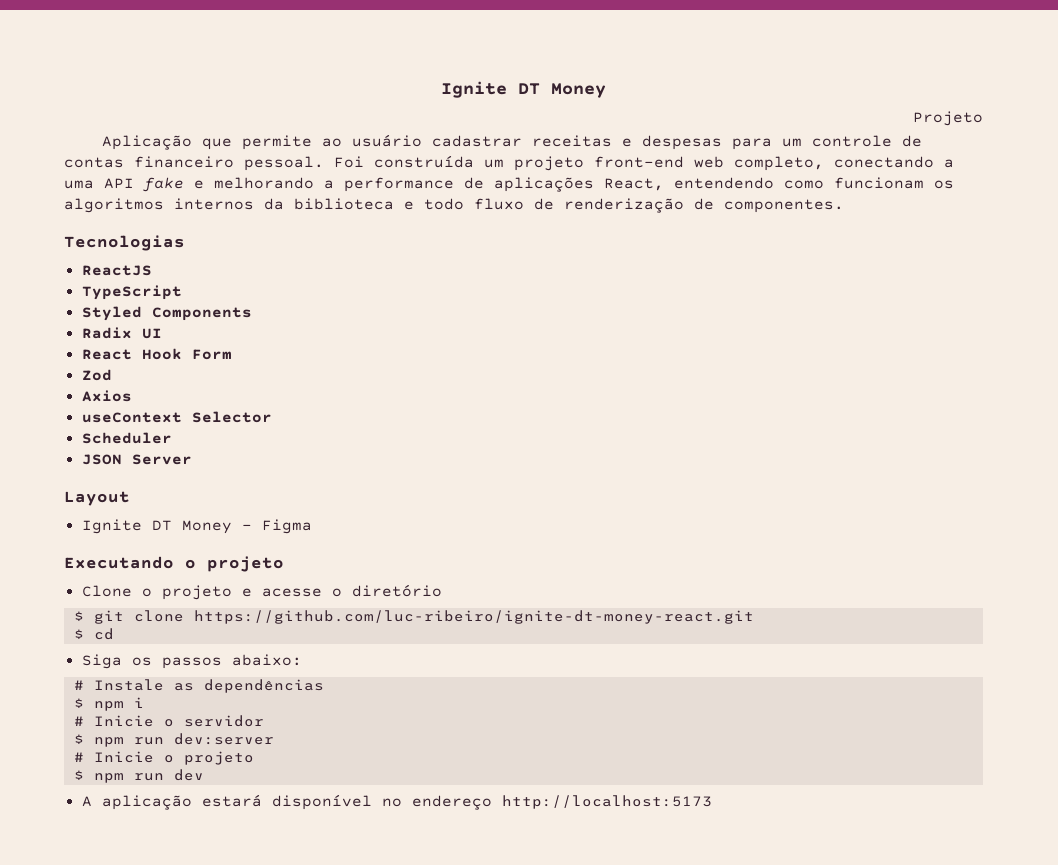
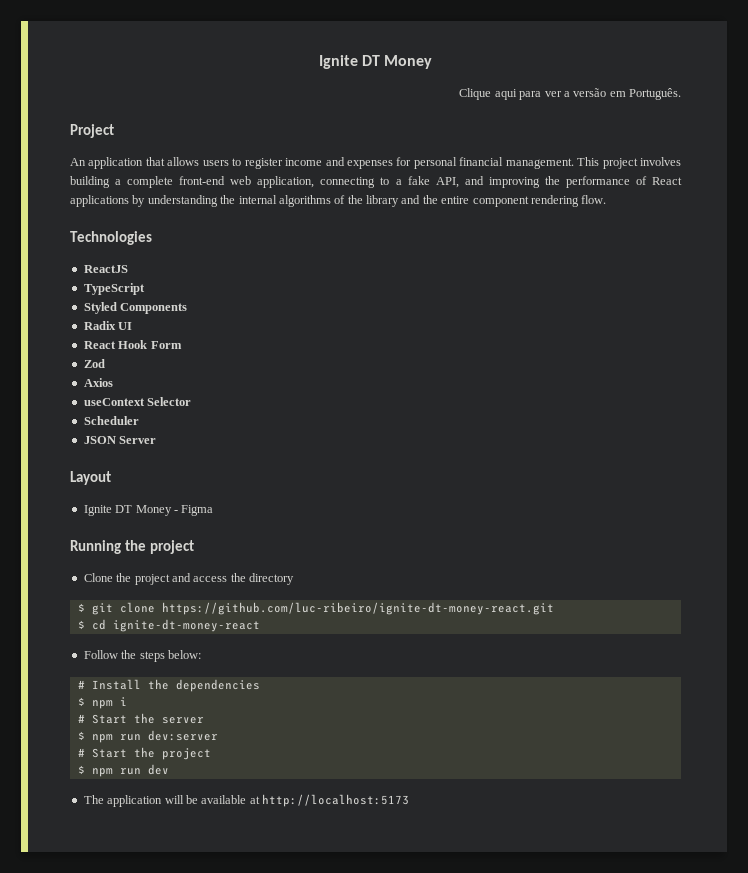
[913,111,983,126] [102,134,923,150] [64,155,954,171] [64,177,954,192] [64,198,844,213] [64,235,185,251] Projeto // Aplicação que permite ao usuário cadastrar receitas e despesas para um controle de contas financeiro pessoal. Foi construída um projeto front-end web completo, conectando a uma API fake e melhorando a performance de aplicações React, entendendo como funcionam os algoritmos internos da biblioteca e todo fluxo de renderização de componentes. // Tecnologias -> [459,88,681,100] [70,124,114,138] [70,157,681,169] [70,176,682,188] [70,195,607,207] [70,231,152,245] Clique aqui para ver a versão em Português. // Project // An application that allows users to register income and expenses for personal financial management. This project involves building a complete front-end web application, connecting to a fake API, and improving the performance of React applications by understanding the internal algorithms of the library and the entire component rendering flow. // Technologies
[64,556,284,572] [81,584,442,600] Executando o projeto // Clone o projeto e acesse o diretório -> [70,540,194,554] [83,573,294,585] Running the project // Clone the project and access the directory
[81,654,302,669] [73,679,324,693] // Siga os passos abaixo: // # Instale as dependências -> [112,619,260,632] [83,650,201,662] [77,679,260,692] ignite-dt-money-react // Follow the steps below: // # Install the dependencies
[93,715,264,727] Inicie o servidor -> [91,713,204,724] Start the server
[93,751,254,765] Inicie o projeto -> [91,747,211,760] Start the project
[81,794,492,810] A aplicação estará disponível no endereço -> [83,795,260,807] The application will be available at

